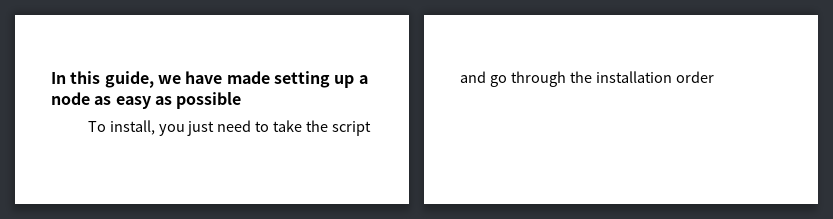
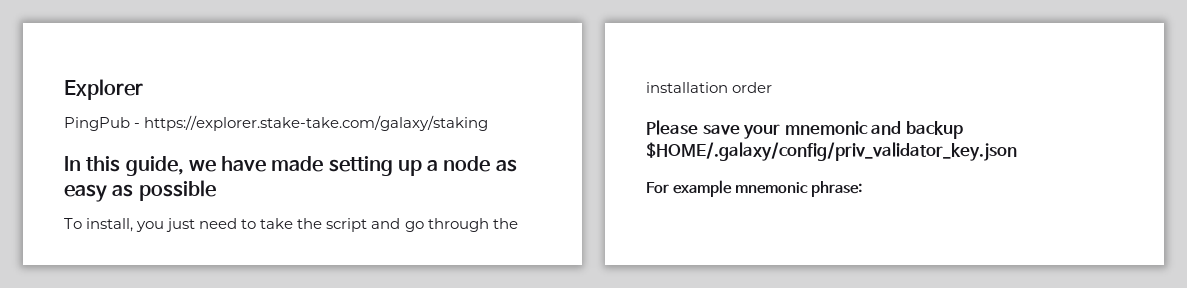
(51, 78) none -> [64,79,143,100] [64,115,489,131] Explorer // PingPub - https://explorer.stake-take.com/galaxy/staking //
(714, 77) none -> [646,120,963,139] [646,142,1017,161] [646,180,862,197] // Please save your mnemonic and backup $HOME/.galaxy/config/priv_validator_key.json // For example mnemonic phrase:

